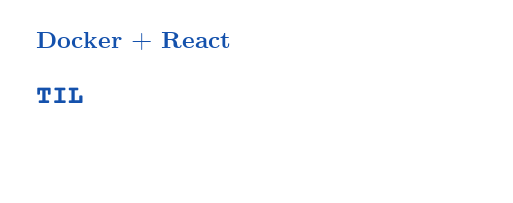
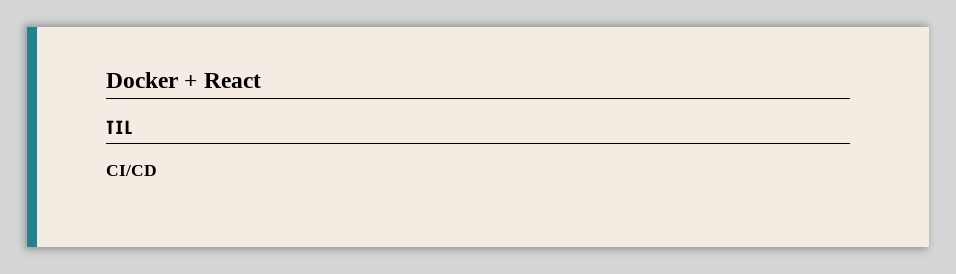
(84, 95) none -> [106,165,157,176] // CI/CD

